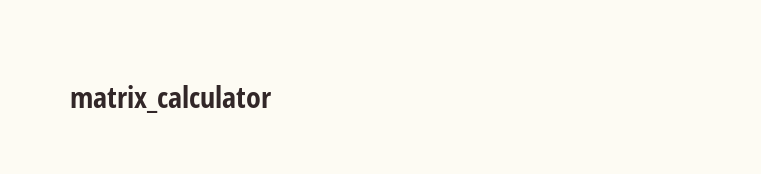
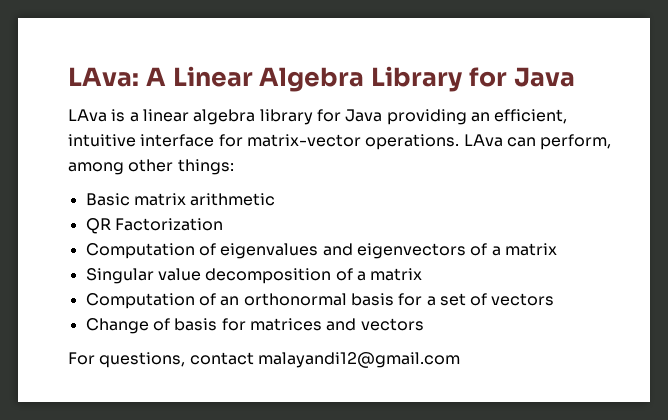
[70,85,272,113] matrix_calculator -> [68,66,575,92] [68,109,568,125] [68,134,612,150] [68,159,234,175] [85,193,276,206] [85,218,223,234] [85,243,557,259] [85,268,423,284] [85,293,555,309] [85,318,424,334] [68,352,460,368] LAva: A Linear Algebra Library for Java // LAva is a linear algebra library for Java providing an efficient, intuitive interface for matrix-vector operations. LAva can perform, among other things: // Basic matrix arithmetic // QR Factorization // Computation of eigenvalues and eigenvectors of a matrix // Singular value decomposition of a matrix // Computation of an orthonormal basis for a set of vectors // Change of basis for matrices and vectors // For questions, contact malayandi12@gmail.com

